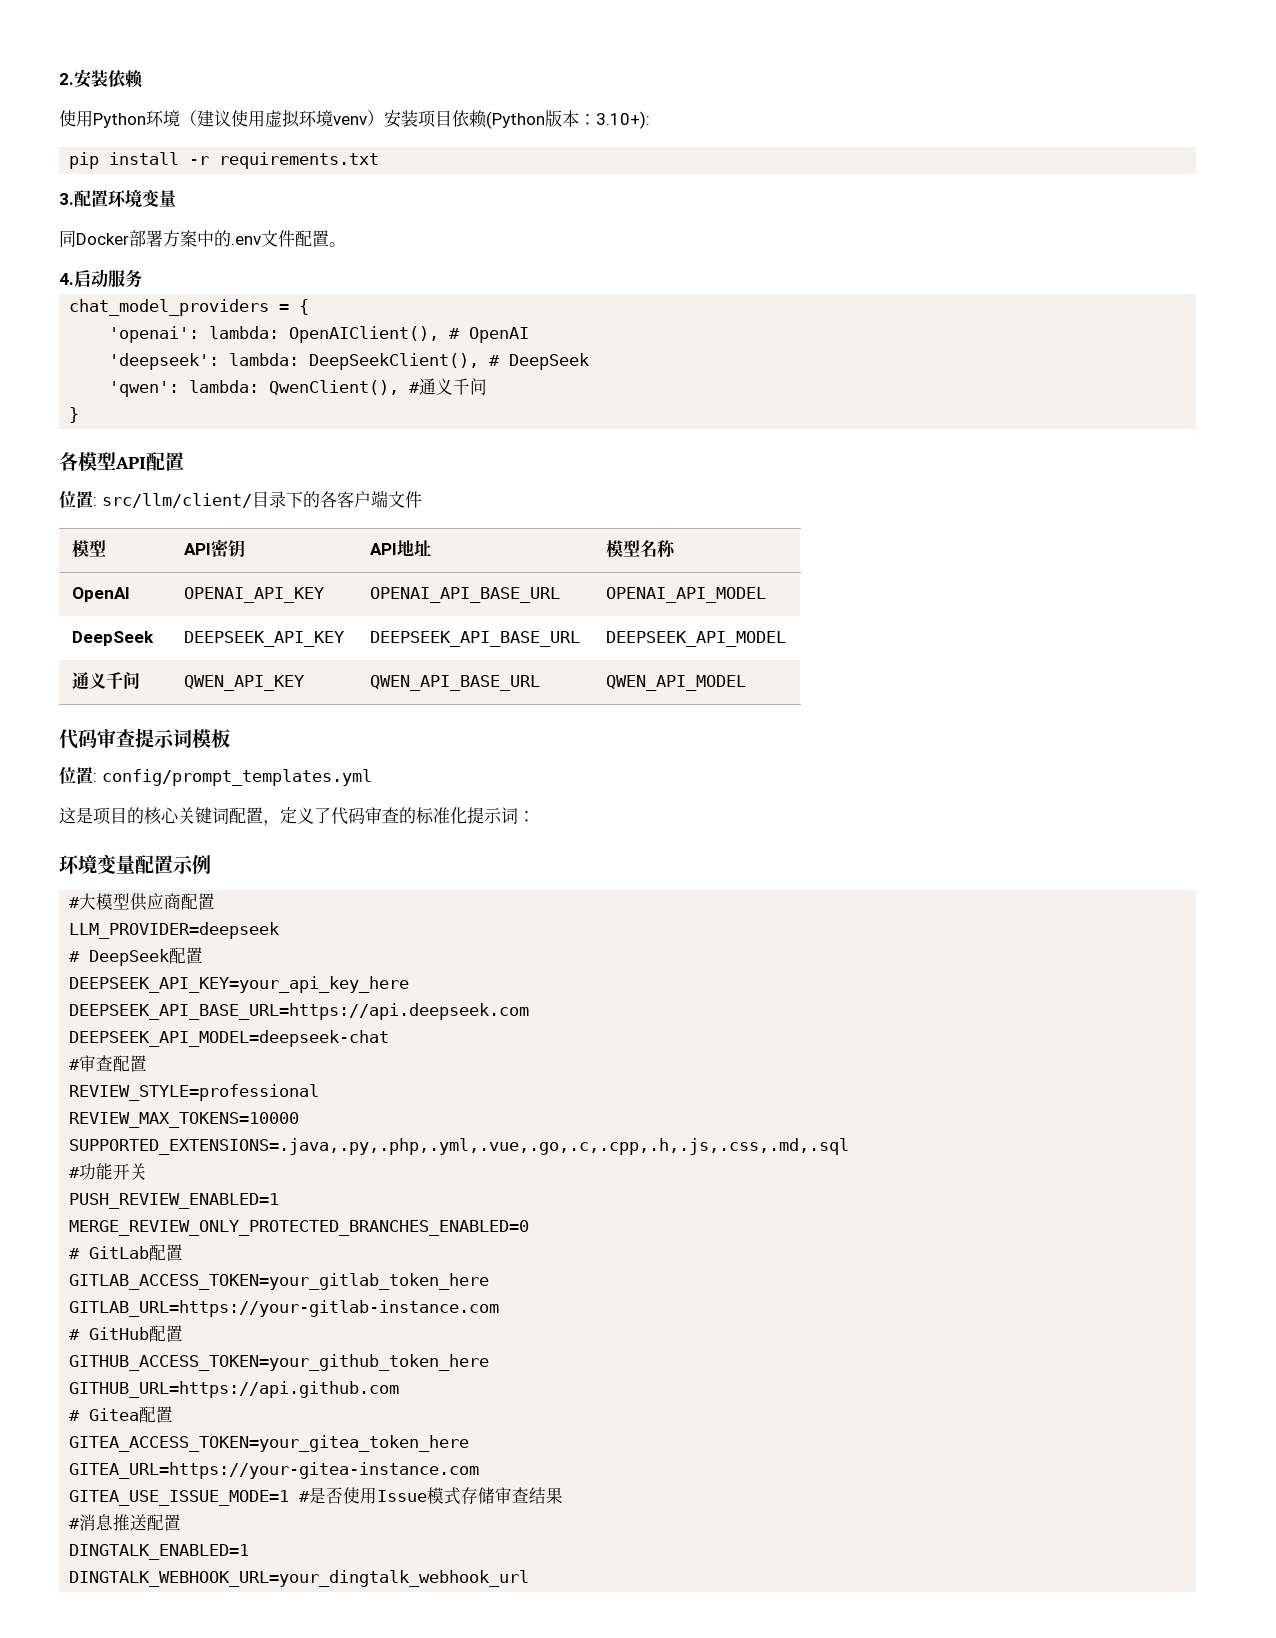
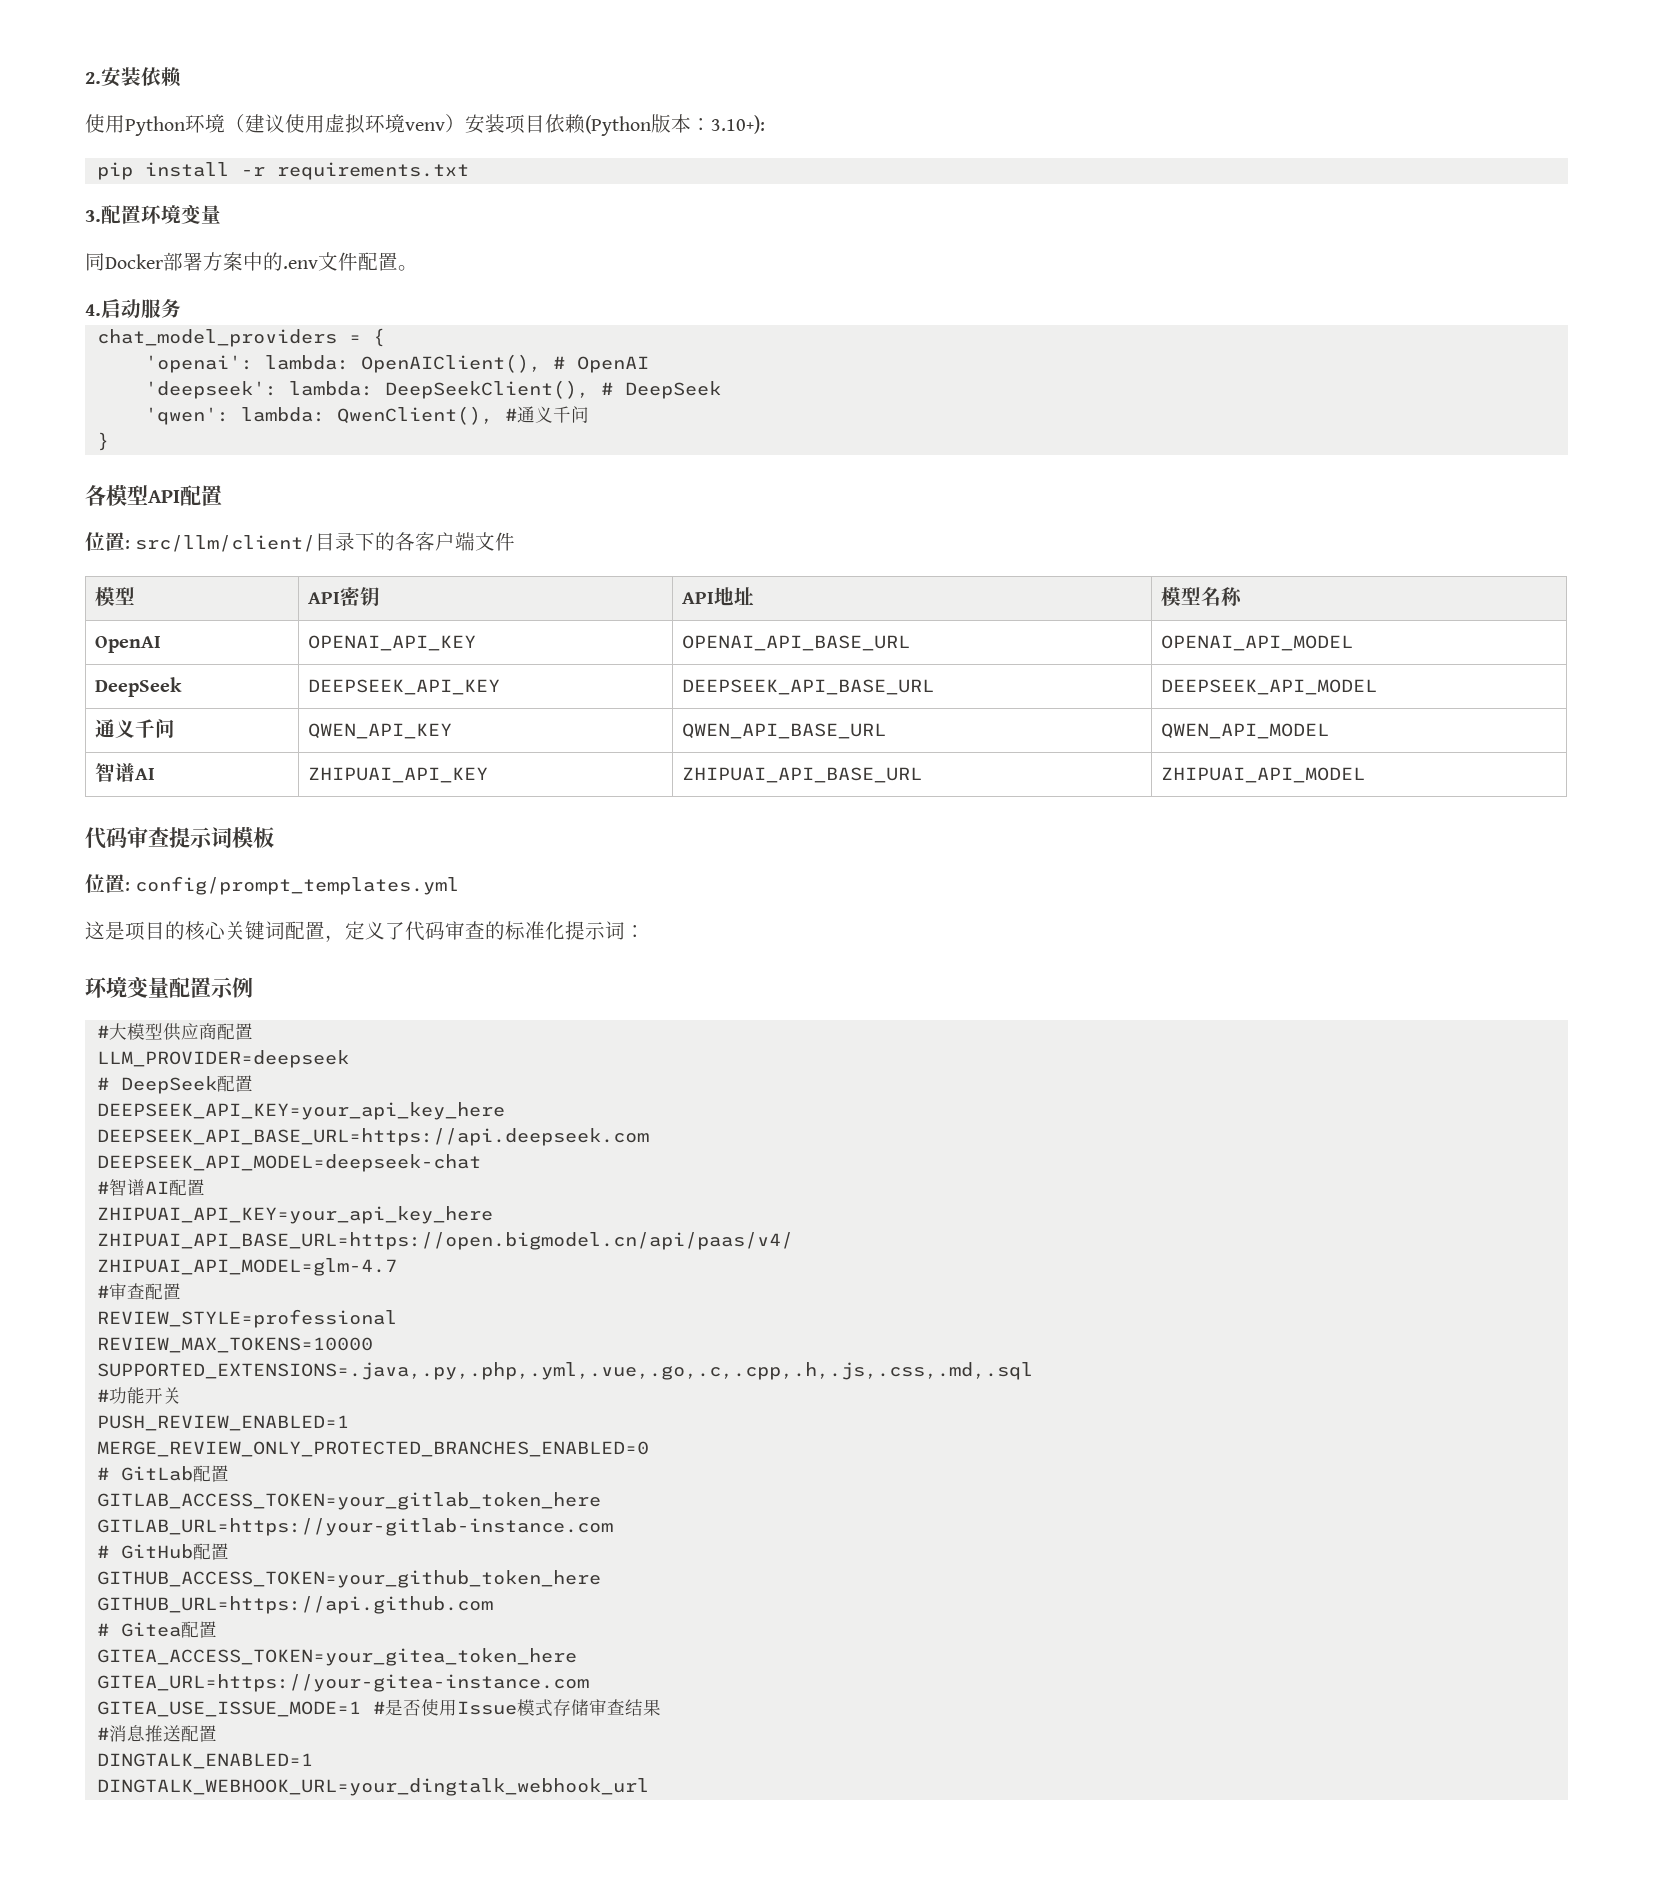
(746, 683) none -> [95,763,156,782] [308,767,489,783] [682,767,923,783] [1161,767,1366,783] // 智谱AI | ZHIPUAI_API_KEY | ZHIPUAI_API_BASE_URL | ZHIPUAI_API_MODEL
(390, 1038) none -> [96,1179,205,1196] [96,1206,493,1224] [96,1232,793,1250] [96,1258,397,1276] // #智谱AI配置 // ZHIPUAI_API_KEY=your_api_key_here // ZHIPUAI_API_BASE_URL=https://open.bigmodel.cn/api/paas/v4/ // ZHIPUAI_API_MODEL=glm-4.7

